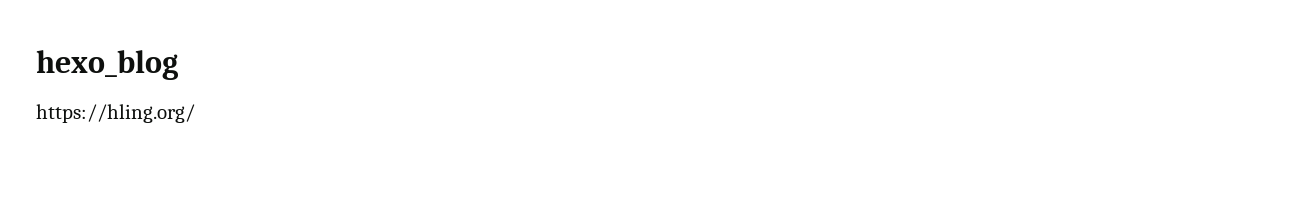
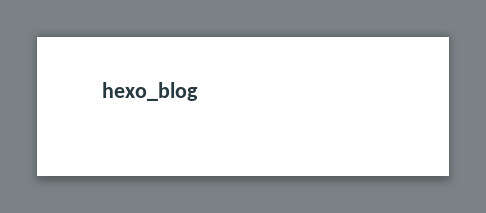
[36,104,195,123] // https://hling.org/ -> (198, 91) none

